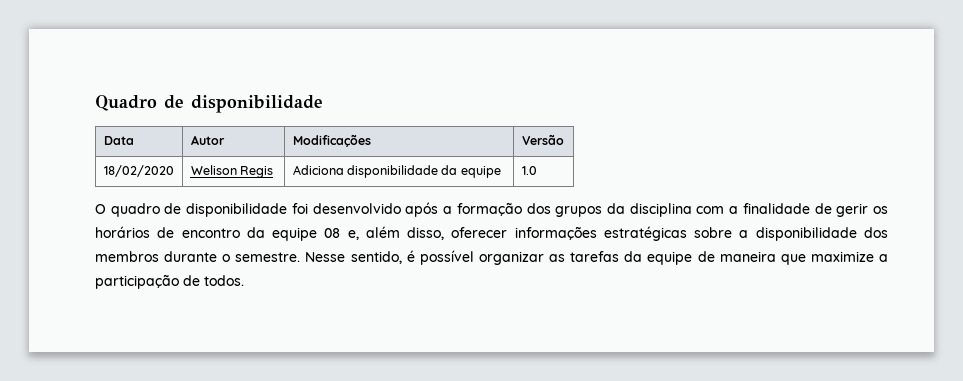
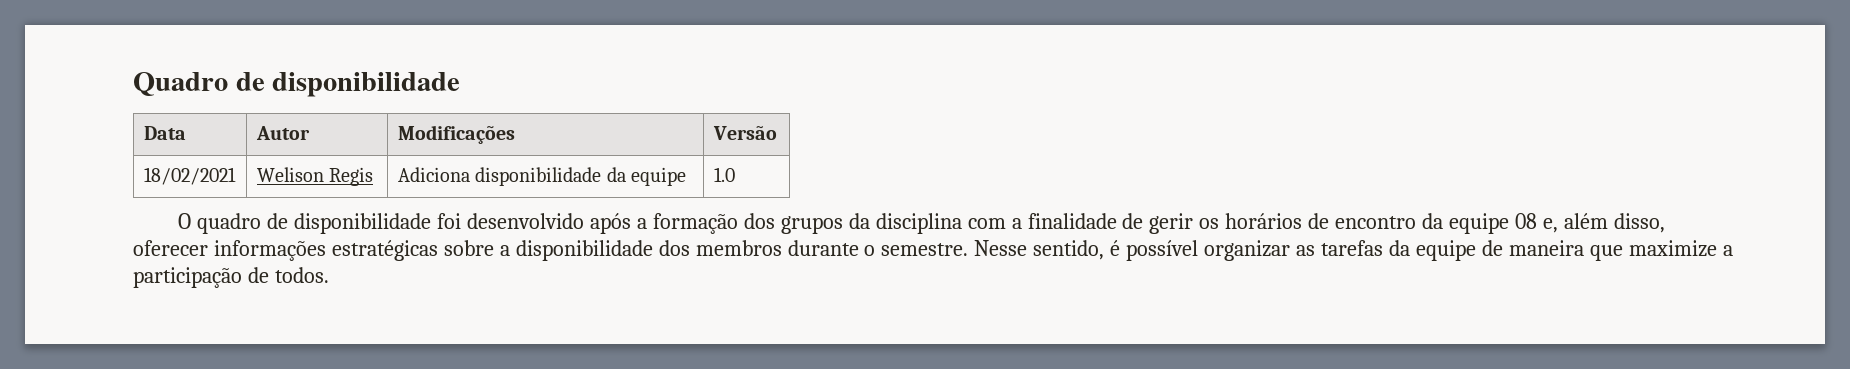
[103,165,174,177] 18/02/2020 -> [143,167,236,185] 18/02/2021

